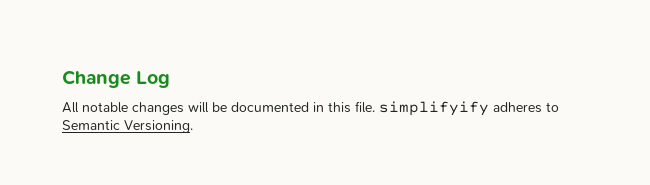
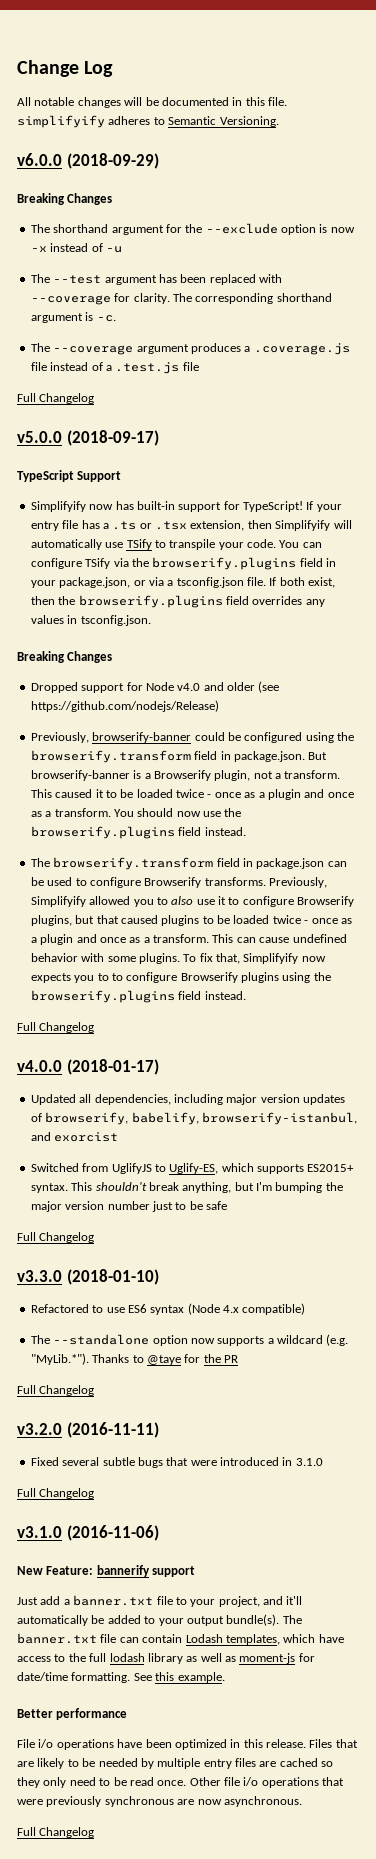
(193, 126) none -> [17,153,159,169] [17,193,113,205] [30,223,355,235] [30,243,122,253] [30,274,282,285] [30,293,332,305] [30,312,116,323] [30,343,350,355] [30,362,199,374] [17,393,95,404] [17,430,159,446] [17,470,122,482] [30,501,342,512] [30,520,352,531] [30,539,322,550] [30,557,336,570] [30,577,336,588] [30,595,325,608] [30,615,151,626] [17,651,113,663] [30,681,280,693] [30,700,219,712] [30,732,354,743] [30,750,328,763] [30,770,341,781] [30,789,354,800] [30,808,242,817] [30,826,246,839] [30,857,347,870] [30,877,327,888] [30,896,355,907] [30,915,352,926] [30,934,347,945] [30,953,326,964] [30,972,331,983] [30,990,246,1003] [17,1022,95,1033] [17,1059,159,1075] [30,1094,345,1105] [30,1112,357,1125] [30,1132,119,1142] [30,1163,355,1174] [30,1182,343,1193] [30,1201,227,1212] [17,1232,95,1243] [17,1269,159,1285] [30,1303,306,1315] [30,1334,349,1346] [30,1353,238,1365] [17,1385,95,1396] [17,1422,159,1438] [30,1457,323,1468] [17,1488,95,1499] [17,1525,159,1541] [17,1565,196,1577] [17,1595,303,1607] [17,1614,302,1626] [17,1633,344,1645] [17,1653,315,1664] [17,1672,225,1683] [17,1708,128,1720] [17,1739,358,1750] [17,1758,334,1769] [17,1777,345,1788] [17,1796,302,1807] [17,1827,95,1838] // v6.0.0 (2018-09-29) // Breaking Changes // The shorthand argument for the --exclude option is now -x instead of -u // The --test argument has been replaced with --coverage for clarity. The corresponding shorthand argument is -c. // The --coverage argument produces a .coverage.js file instead of a .test.js file // Full Changelog // v5.0.0 (2018-09-17) // TypeScript Support // Simplifyify now has built-in support for TypeScript! If your entry file has a .ts or .tsx extension, then Simplifyify will automatically use TSify to transpile your code. You can configure TSify via the browserify.plugins field in your package.json, or via a tsconfig.json file. If both exist, then the browserify.plugins field overrides any values in tsconfig.json. // Breaking Changes // Dropped support for Node v4.0 and older (see https://github.com/nodejs/Release) // Previously, browserify-banner could be configured using the browserify.transform field in package.json. But browserify-banner is a Browserify plugin, not a transform. This caused it to be loaded twice - once as a plugin and once as a transform. You should now use the browserify.plugins field instead. // The browserify.transform field in package.json can be used to configure Browserify transforms. Previously, Simplifyify allowed you to also use it to configure Browserify plugins, but that caused plugins to be loaded twice - once as a plugin and once as a transform. This can cause undefined behavior with some plugins. To fix that, Simplifyify now expects you to to configure Browserify plugins using the browserify.plugins field instead. // Full Changelog // v4.0.0 (2018-01-17) // Updated all dependencies, including major version updates of browserify, babelify, browserify-istanbul, and exorcist // Switched from UglifyJS to Uglify-ES, which supports ES2015+ syntax. This shouldn't break anything, but I'm bumping the major version number just to be safe // Full Changelog // v3.3.0 (2018-01-10) // Refactored to use ES6 syntax (Node 4.x compatible) // The --standalone option now supports a wildcard (e.g. "MyLib.*"). Thanks to @taye for the PR // Full Changelog // v3.2.0 (2016-11-11) // Fixed several subtle bugs that were introduced in 3.1.0 // Full Changelog // v3.1.0 (2016-11-06) // New Feature: bannerify support // Just add a banner.txt file to your project, and it'll automatically be added to your output bundle(s). The banner.txt file can contain Lodash templates, which have access to the full lodash library as well as moment-js for date/time formatting. See this example. // Better performance // File i/o operations have been optimized in this release. Files that are likely to be needed by multiple entry files are cached so they only need to be read once. Other file i/o operations that were previously synchronous are now asynchronous. // Full Changelog

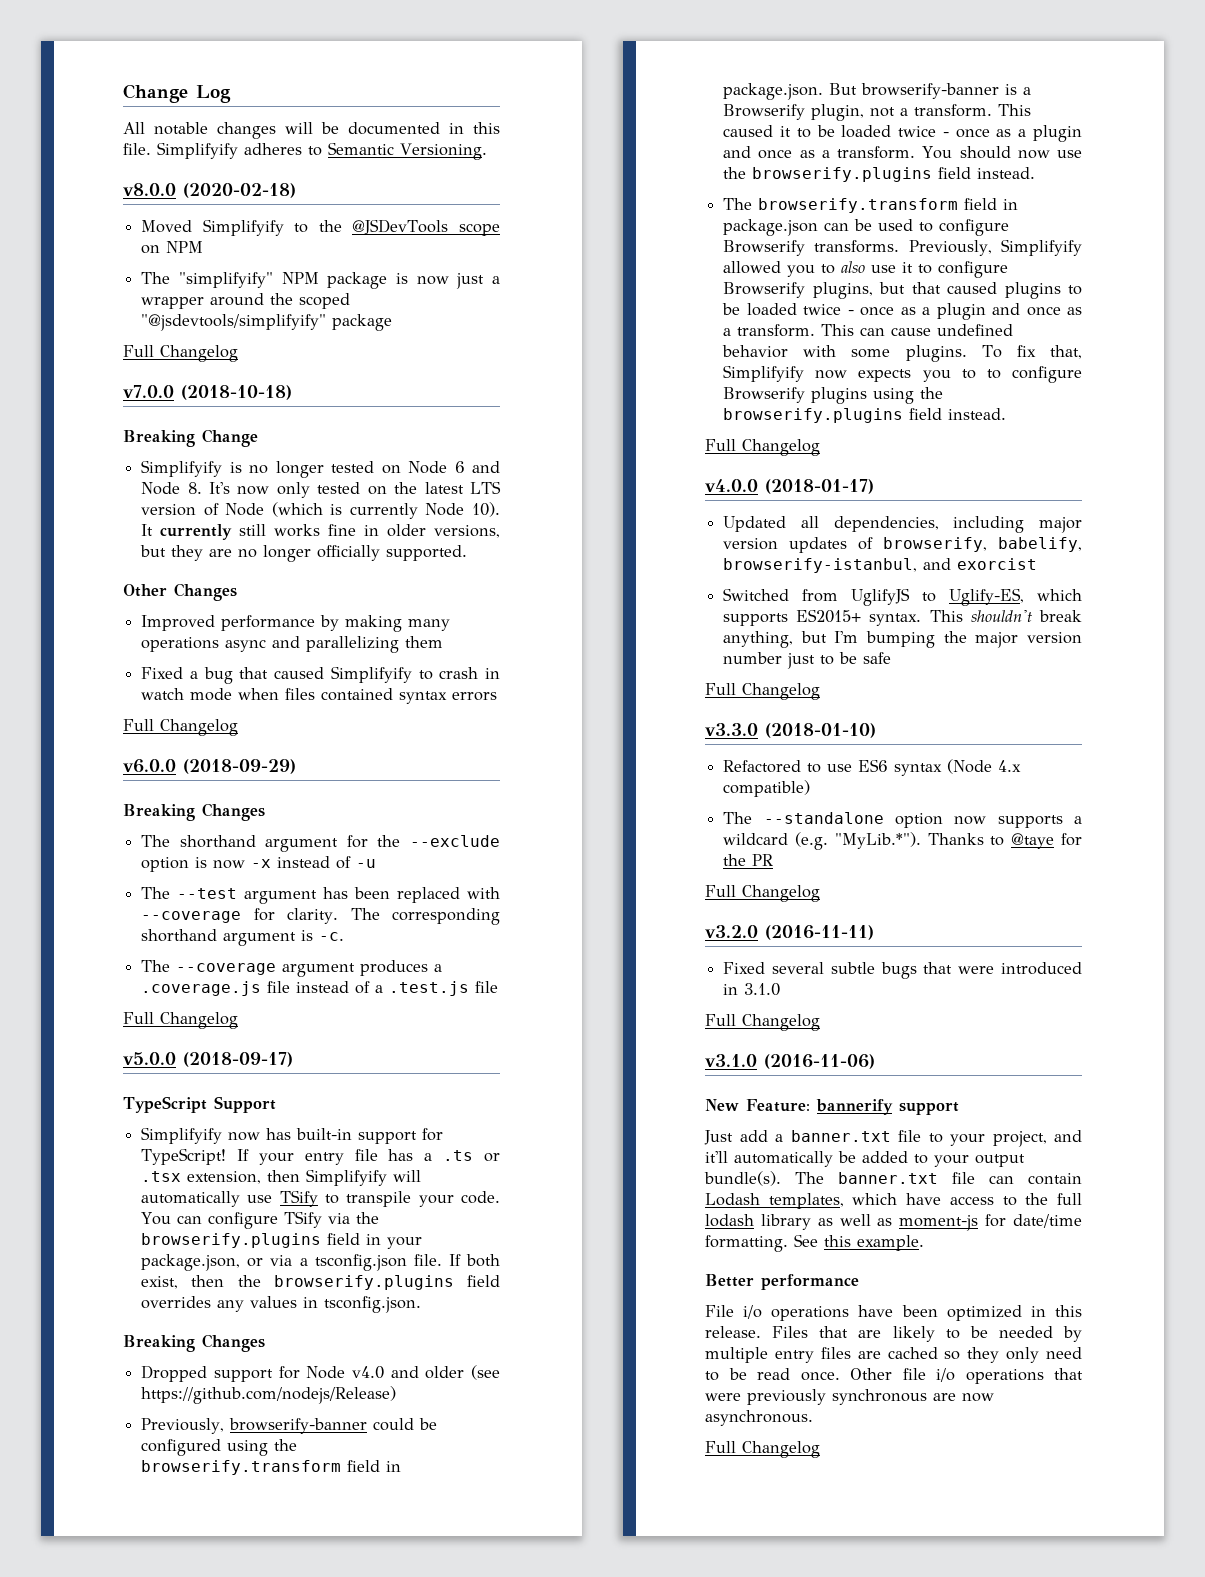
[17,115,105,128] simplifyify -> [157,142,238,159] Simplifyify
(279, 121) none -> [123,183,296,198] [141,219,500,236] [141,241,204,254] [141,272,500,289] [141,293,351,309] [141,314,393,331] [123,345,238,362] [123,385,292,400] [123,429,258,447] [141,460,500,478] [141,481,502,498] [141,502,501,519] [141,524,501,540] [140,545,468,562] [123,583,237,601] [141,615,451,632] [141,636,444,653] [141,666,500,684] [141,688,498,704] [123,719,238,736] // v8.0.0 (2020-02-18) // Moved Simplifyify to the @JSDevTools scope on NPM // The "simplifyify" NPM package is now just a wrapper around the scoped "@jsdevtools/simplifyify" package // Full Changelog // v7.0.0 (2018-10-18) // Breaking Change // Simplifyify is no longer tested on Node 6 and Node 8. It's now only tested on the latest LTS version of Node (which is currently Node 10). It currently still works fine in older versions, but they are no longer officially supported. // Other Changes // Improved performance by making many operations async and parallelizing them // Fixed a bug that caused Simplifyify to crash in watch mode when files contained syntax errors // Full Changelog

